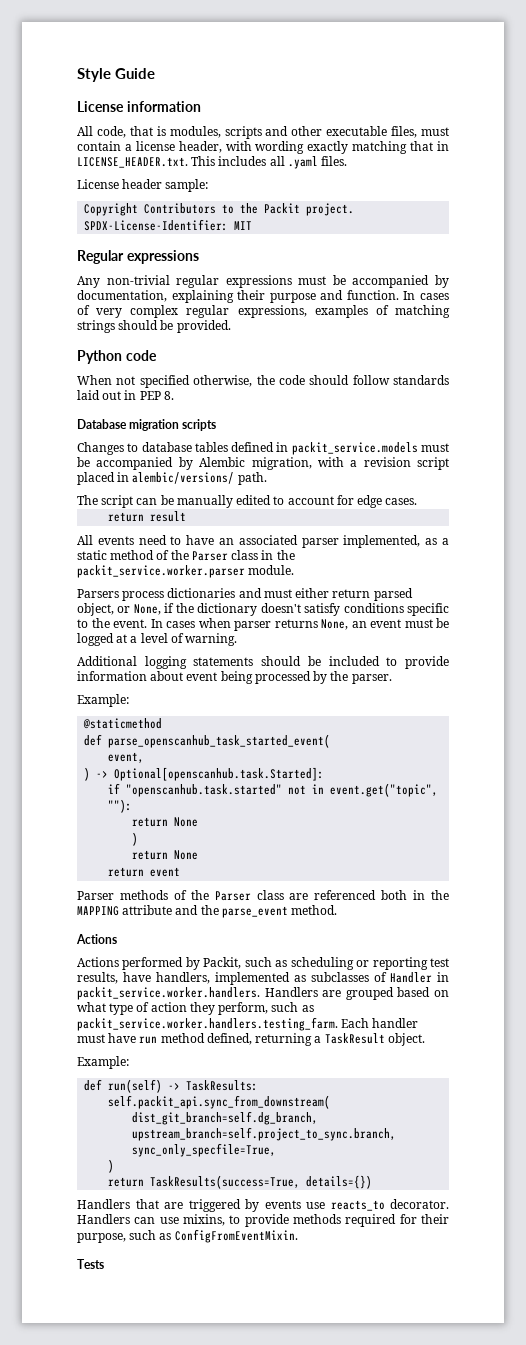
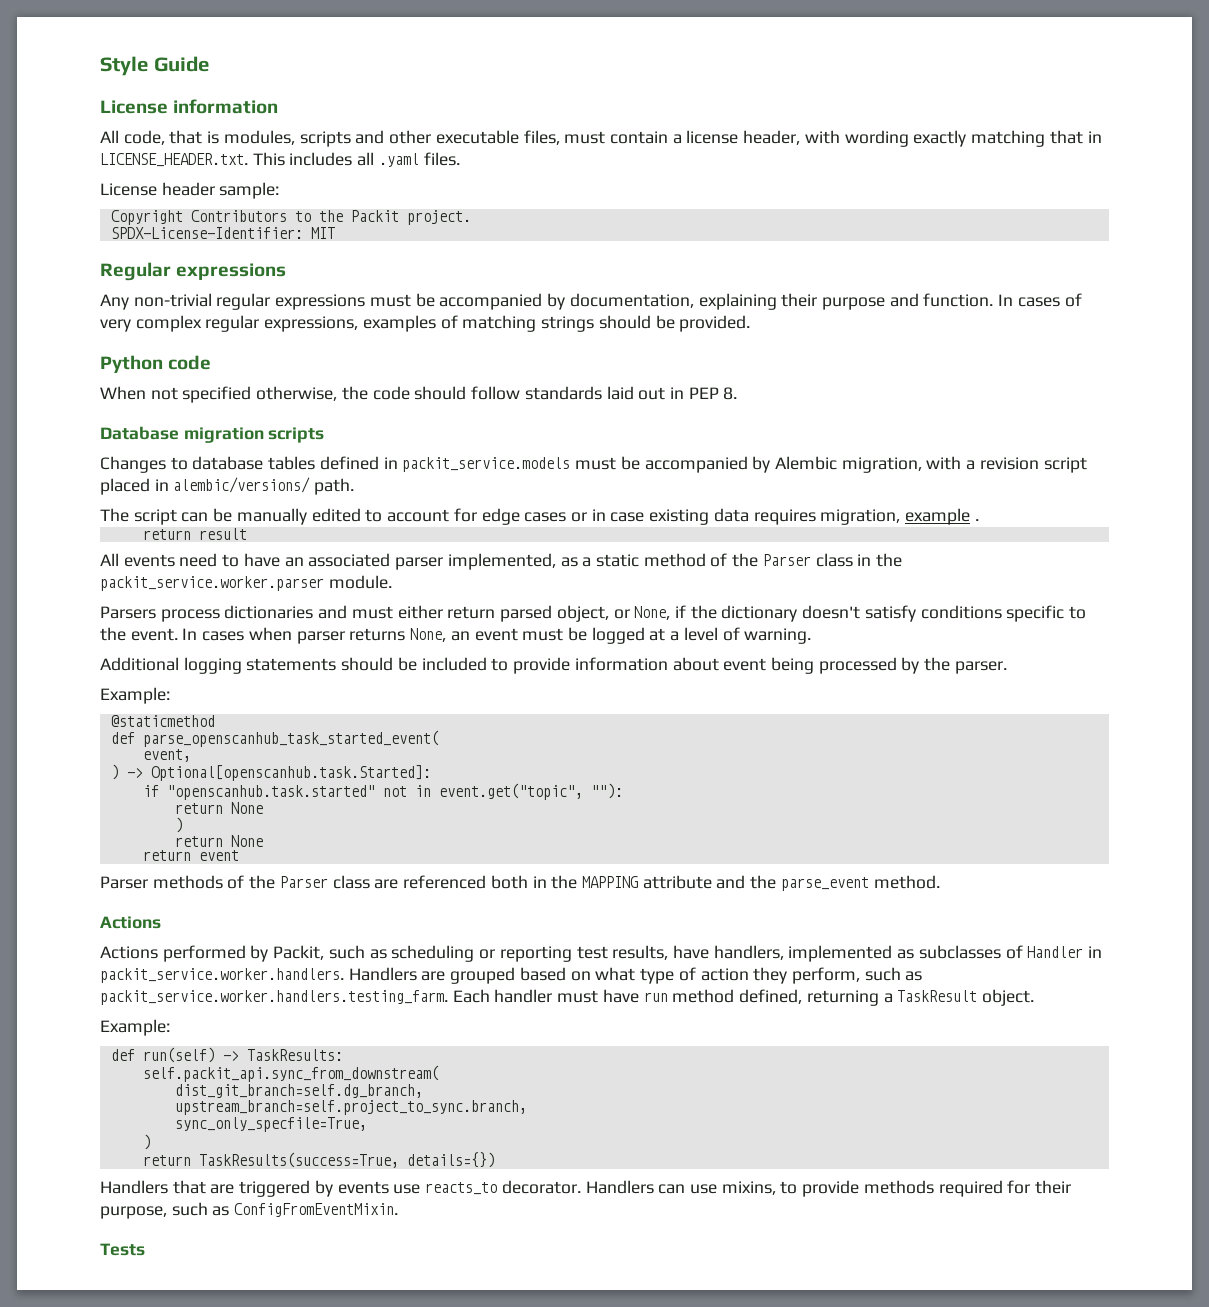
[385,498,418,505] cases. -> [524,508,979,525] cases or in case existing data requires migration, example .

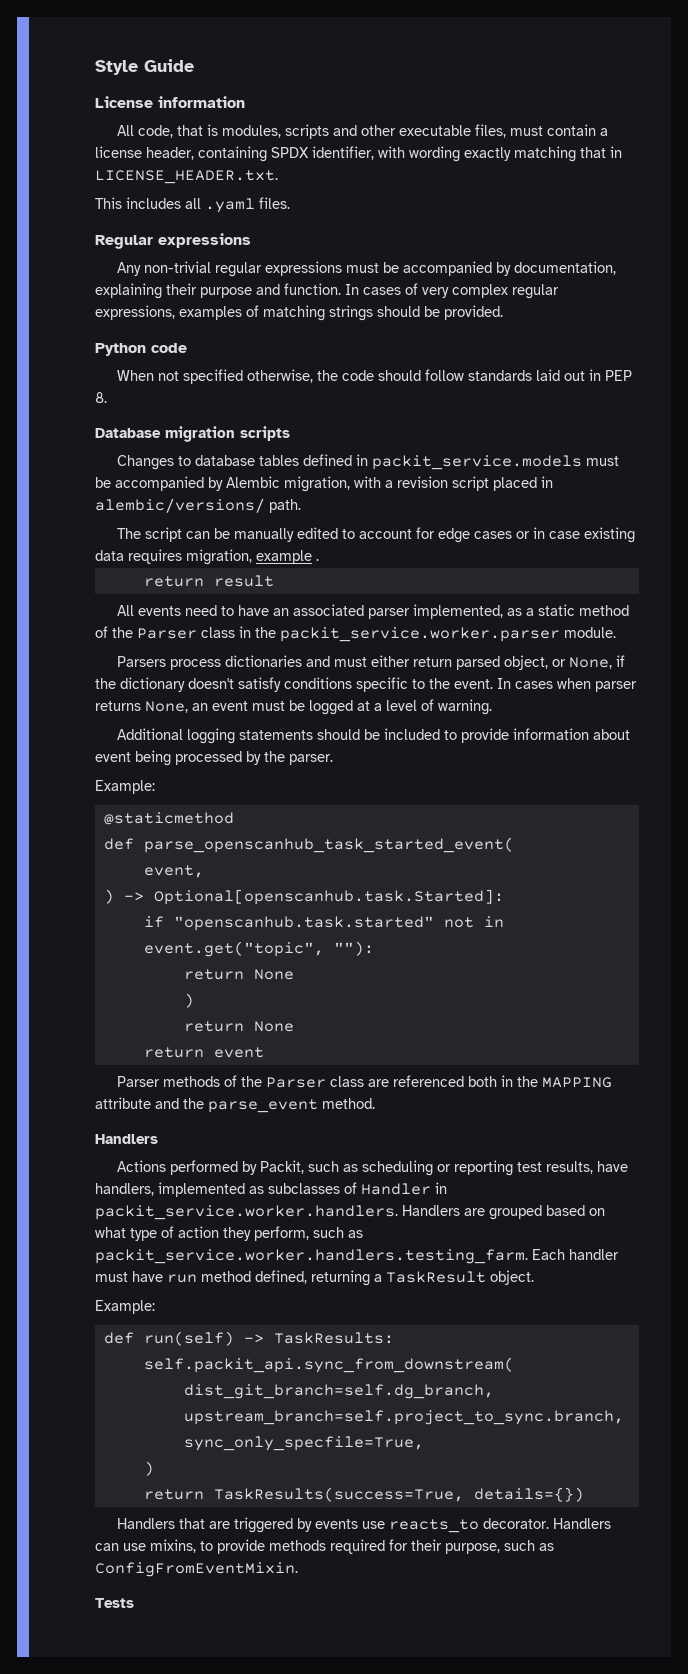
(801, 137) none -> [198,146,374,162] containing SPDX identifier,
(248, 160) none -> (278, 177) //
[100,182,280,199] [110,210,471,225] [110,227,335,239] // License header sample: // Copyright Contributors to the Packit project. // SPDX-License-Identifier: MIT -> (290, 203) none
[100,916,161,929] Actions -> [95,1134,158,1144] Handlers

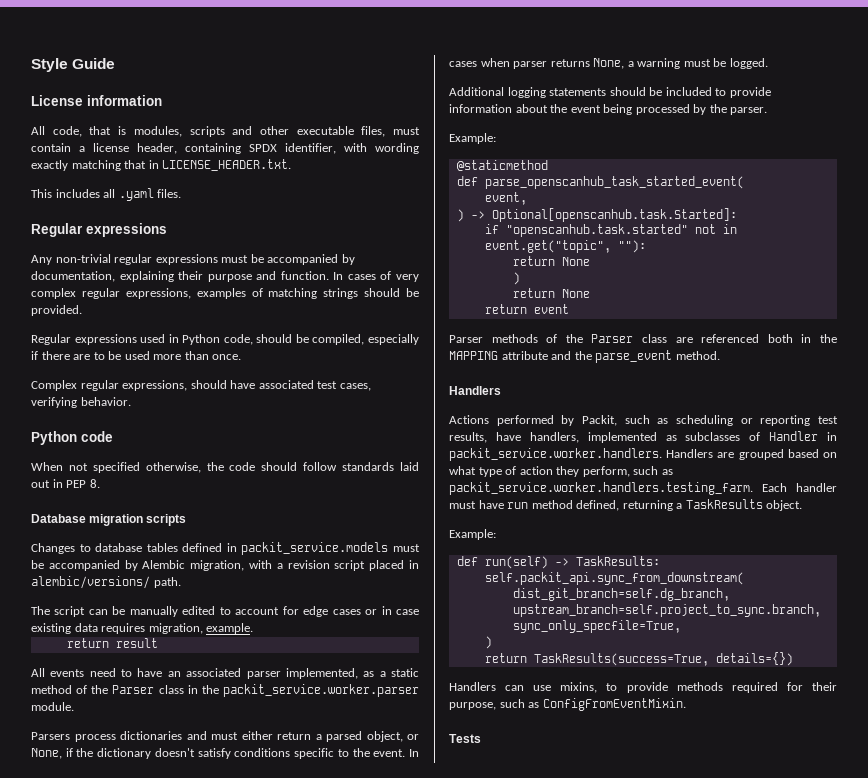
(503, 312) none -> [31,334,419,345] [31,351,242,360] [31,380,371,391] [31,397,131,408] // Regular expressions used in Python code, should be compiled, especially if there are to be used more than once. // Complex regular expressions, should have associated test cases, verifying behavior.
[256,550,319,564] example . -> [206,623,254,634] example.
(453, 662) none -> [315,734,322,740] a
[192,699,492,715] an event must be logged at a level of warning. -> [627,58,768,69] a warning must be logged.
(631, 734) none -> [550,104,568,113] the
[386,1271,486,1283] TaskResult -> [685,499,763,509] TaskResults
[179,1517,612,1533] that are triggered by events use reacts_to decorator. Handlers -> (496, 686) none

